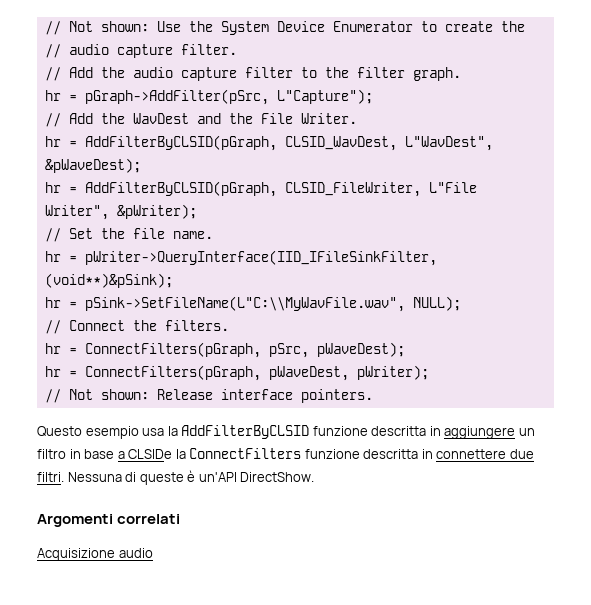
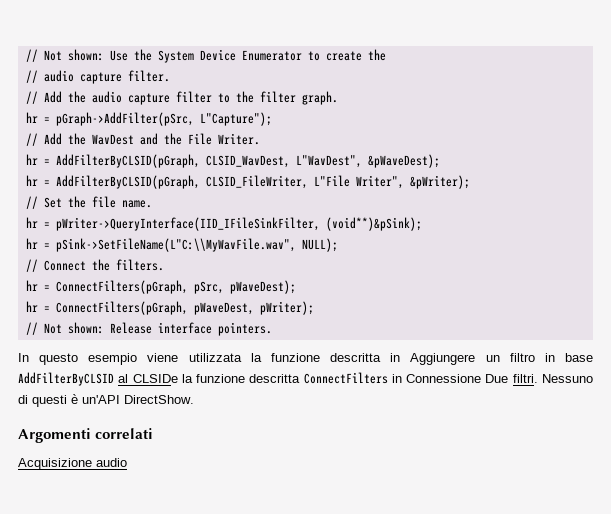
[37,425,516,439] Questo esempio usa la AddFilterByCLSID funzione descritta in aggiungere -> [18,353,476,365] In questo esempio viene utilizzata la funzione descritta in Aggiungere
[117,451,125,459] a -> [18,372,129,386] AddFilterByCLSID al
[189,448,534,459] [37,472,184,485] ConnectFilters funzione descritta in connettere due filtri. Nessuna di queste -> [196,372,593,384] [18,395,67,407] funzione descritta ConnectFilters in Connessione Due filtri. Nessuno di questi

